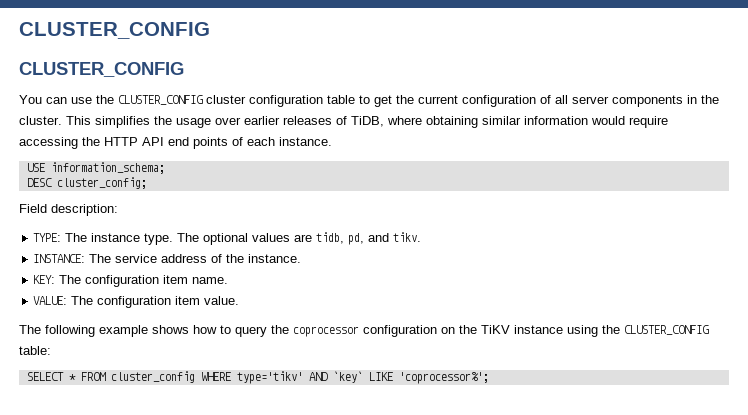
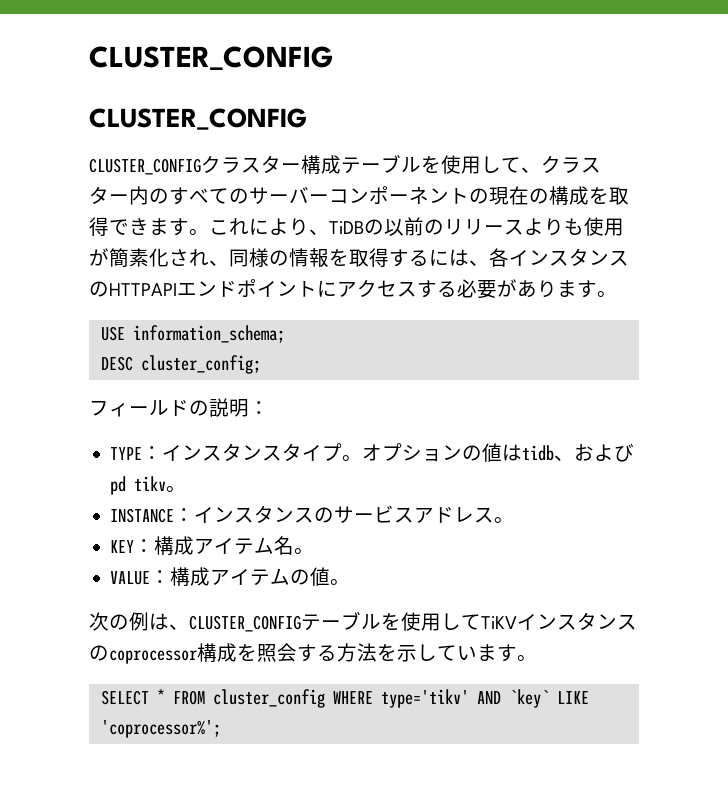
[19,95,719,107] [19,116,668,128] [19,137,332,149] [26,162,165,174] [26,177,147,189] [19,204,118,216] [33,232,422,245] [33,254,302,263] [33,275,229,287] [33,296,240,308] [19,325,709,337] [19,346,51,355] You can use the CLUSTER_CONFIG cluster configuration table to get the current configuration of all server components in the cluster. This simplifies the usage over earlier releases of TiDB, where obtaining similar information would require accessing the HTTP API end points of each instance. // USE information_schema; // DESC cluster_config; // Field description: // TYPE: The instance type. The optional values are tidb, pd, and tikv. // INSTANCE: The service address of the instance. // KEY: The configuration item name. // VALUE: The configuration item value. // The following example shows how to query the coprocessor configuration on the TiKV instance using the CLUSTER_CONFIG table: -> [89,154,601,175] [89,186,629,205] [89,217,624,236] [89,248,629,268] [89,279,617,299] [100,325,285,343] [100,355,261,374] [89,398,269,417] [110,443,635,462] [110,476,187,495] [110,505,515,523] [110,536,315,555] [110,567,351,586] [89,611,637,632] [89,643,537,664] CLUSTER_CONFIGクラスター構成テーブルを使用して、クラスター内のすべてのサーバーコンポーネントの現在の構成を取得できます。これにより、TiDBの以前のリリースよりも使用が簡素化され、同様の情報を取得するには、各インスタンスのHTTPAPIエンドポイントにアクセスする必要があります。 // USE information_schema; // DESC cluster_config; // フィールドの説明： // TYPE：インスタンスタイプ。オプションの値はtidb、およびpd tikv。 // INSTANCE：インスタンスのサービスアドレス。 // KEY：構成アイテム名。 // VALUE：構成アイテムの値。 // 次の例は、CLUSTER_CONFIGテーブルを使用してTiKVインスタンスのcoprocessor構成を照会する方法を示しています。

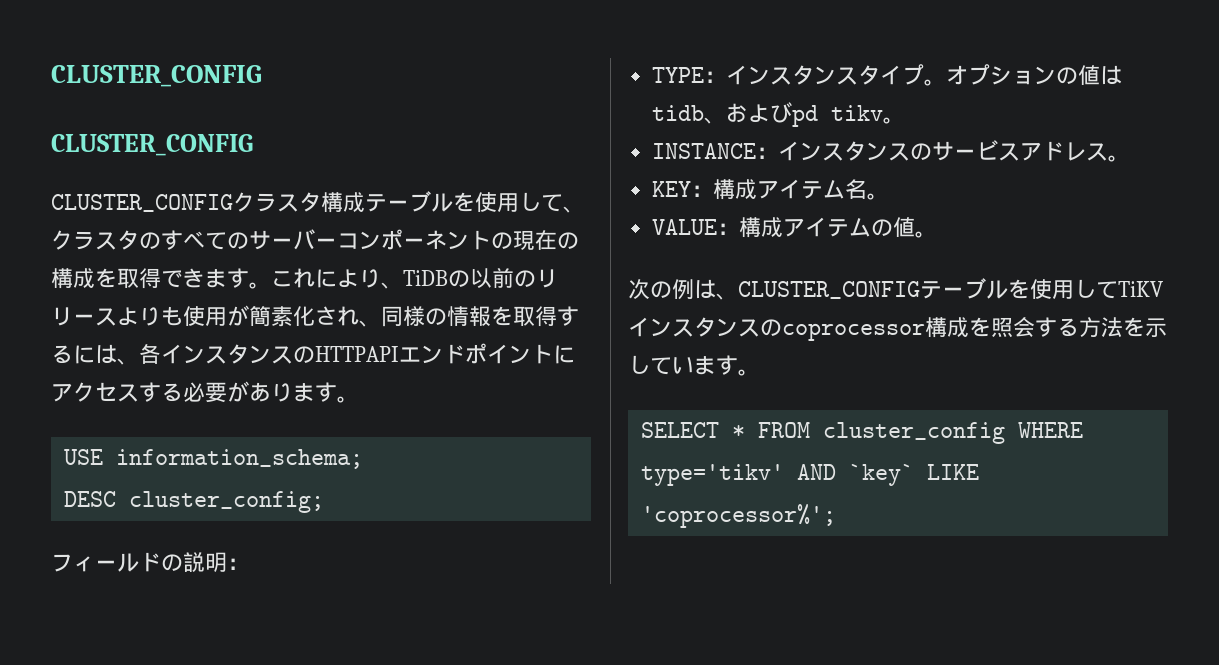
[281,163,301,172] ー -> (321, 202) none
[109,186,149,205] ー内 -> (139, 240) none

